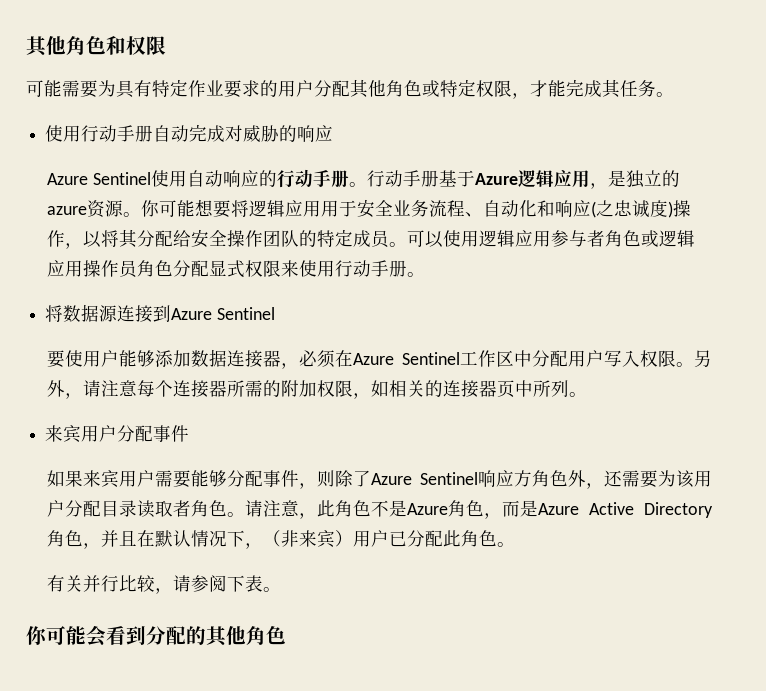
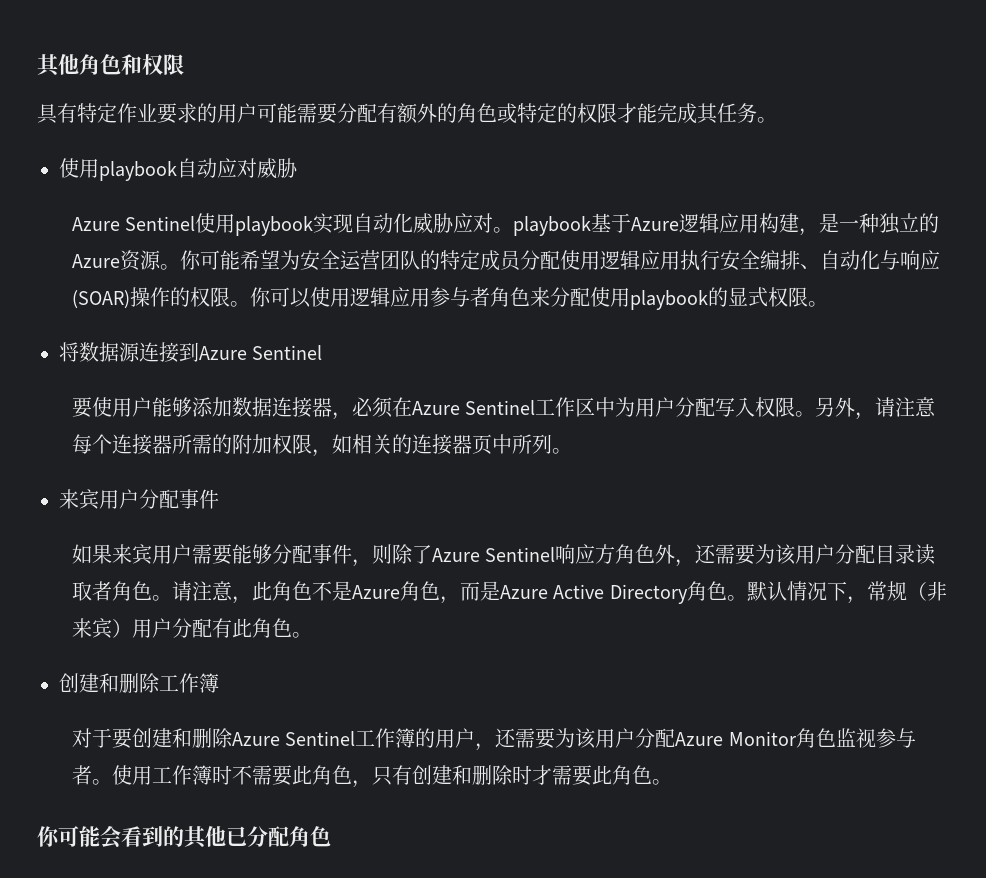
[26,80,116,98] 可能需要为 -> (184, 64) none
[314,79,386,98] 分配其他 -> [257,103,457,124] 可能需要分配有额外的
[476,80,530,99] 权限， -> [557,103,617,123] 的权限
[81,124,226,142] 行动手册自动完成 -> [99,158,237,181] playbook自动应
[279,125,334,142] 的响应 -> (298, 168) none
[186,169,680,189] [46,199,691,218] [46,229,407,249] 自动响应的行动手册。行动手册基于Azure逻辑应用，是独立的azure资源。你可能想要将逻辑应用用于安全业务流程、自动化和响应(之忠诚度)操作，以将其分配给安全操作团队的特定成员。 -> [235,213,940,236] [71,250,940,271] [71,287,271,309] playbook实现自动化威胁应对。playbook基于Azure逻辑应用构建，是一种独立的Azure资源。你可能希望为安全运营团队的特定成员分配使用逻辑应用执行安全编排、自动化与响应(SOAR)操作的权限。你
[640,230,695,247] [46,260,407,278] 或逻辑应用操作员角色分配显式权限来使用行动手册 -> [529,287,808,310] 来分配使用playbook的显式权限
[532,350,604,367] 分配用户 -> [615,397,716,417] 为用户分配
[82,530,155,549] ，并且在 -> [726,595,747,601] 。
(263, 546) none -> [866,581,907,601] 常规
[388,530,515,547] [46,575,263,594] 已分配此角色。 // 有关并行比较，请参阅下表 -> [171,618,312,638] [59,673,219,693] [71,728,916,751] [71,765,652,788] 分配有此角色。 // 创建和删除工作簿 // 对于要创建和删除Azure Sentinel工作簿的用户，还需要为该用户分配Azure Monitor角色监视参与者。使用工作簿时不需要此角色，只有创建和删除时才需要此角色
[146,626,246,647] 分配的其他 -> [163,825,289,849] 的其他已分配

